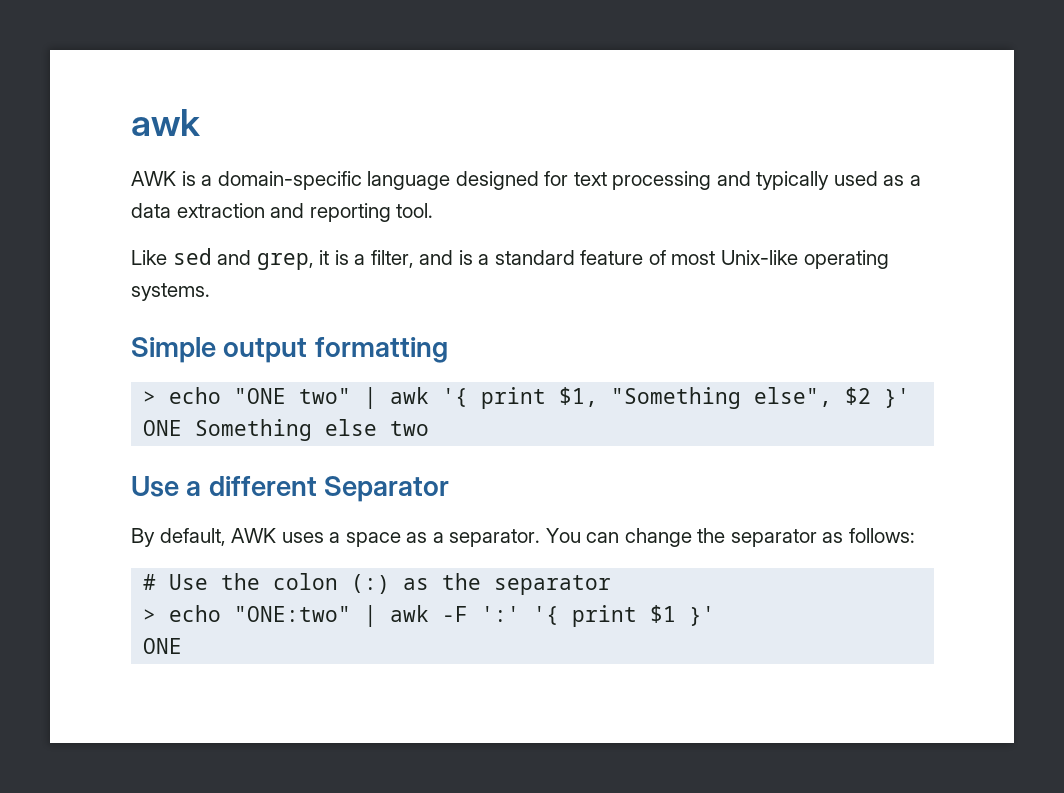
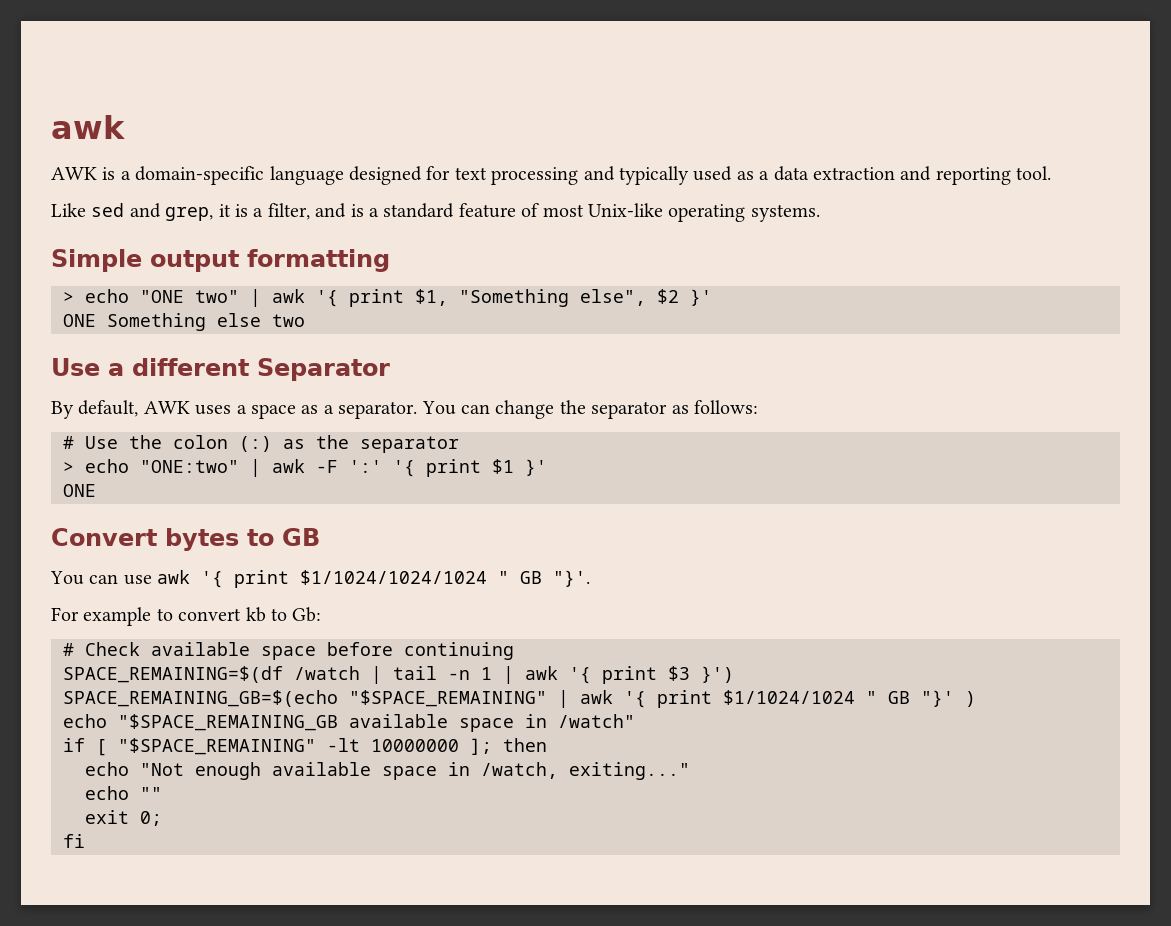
(183, 646) none -> [51,528,320,551] [50,570,591,588] [51,607,322,626] [63,642,514,660] [63,666,734,684] [63,690,976,708] [63,714,635,732] [63,738,547,756] [85,762,690,780] [85,786,162,800] [85,810,162,826] [63,834,85,848] // Convert bytes to GB // You can use awk '{ print $1/1024/1024/1024 " GB "}'. // For example to convert kb to Gb: // # Check available space before continuing // SPACE_REMAINING=$(df /watch | tail -n 1 | awk '{ print $3 }') // SPACE_REMAINING_GB=$(echo "$SPACE_REMAINING" | awk '{ print $1/1024/1024 " GB "}' ) // echo "$SPACE_REMAINING_GB available space in /watch" // if [ "$SPACE_REMAINING" -lt 10000000 ]; then // echo "Not enough available space in /watch, exiting..." // echo "" // exit 0; // fi

